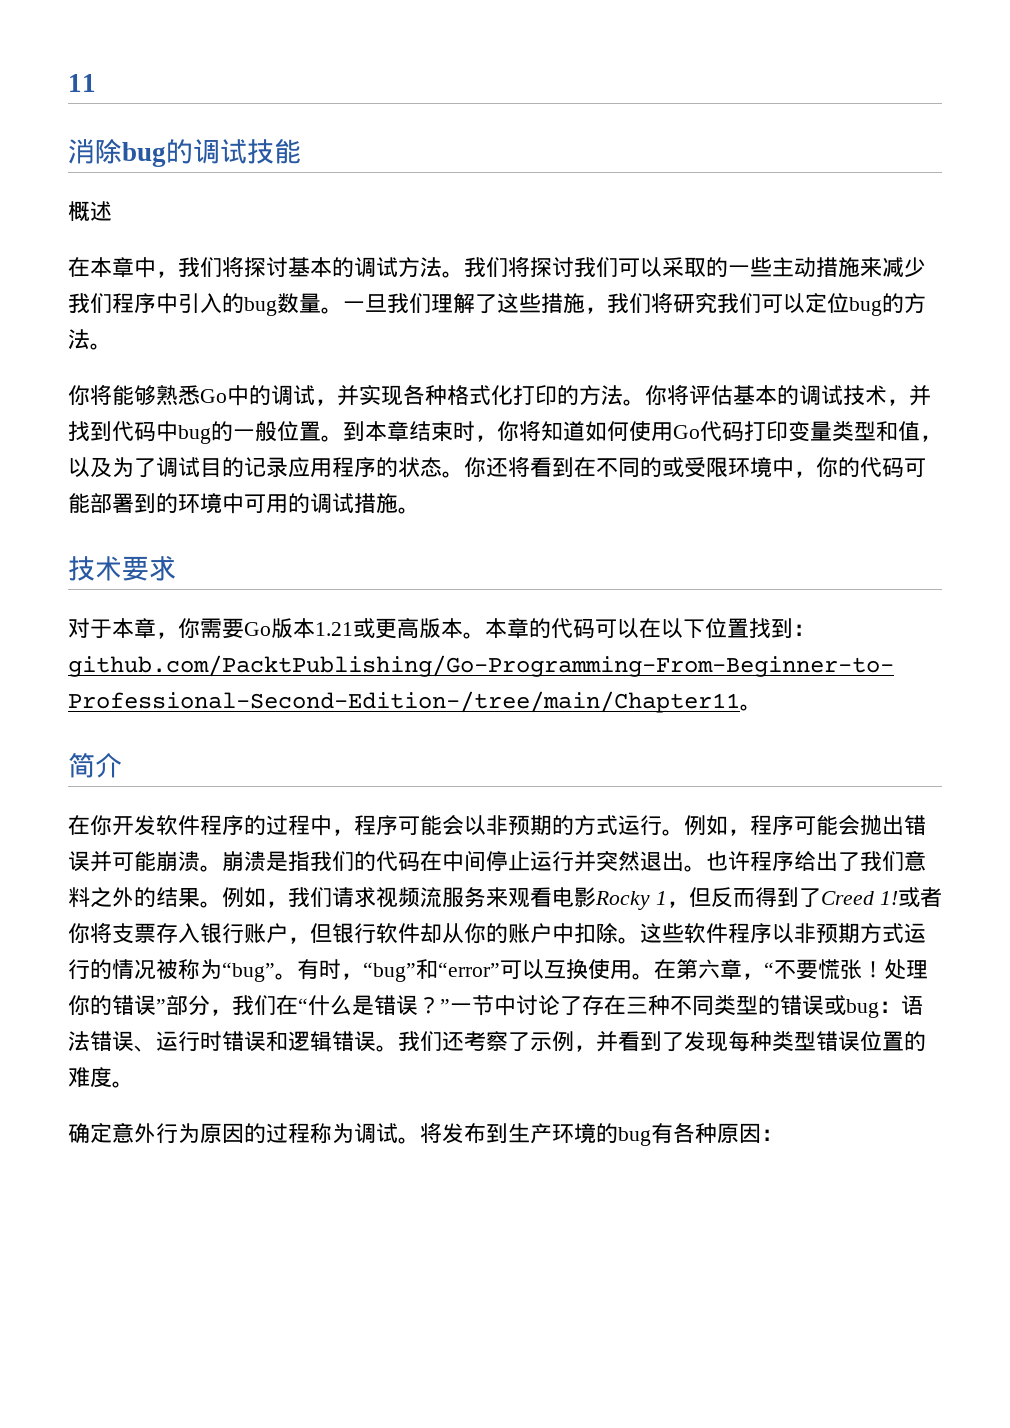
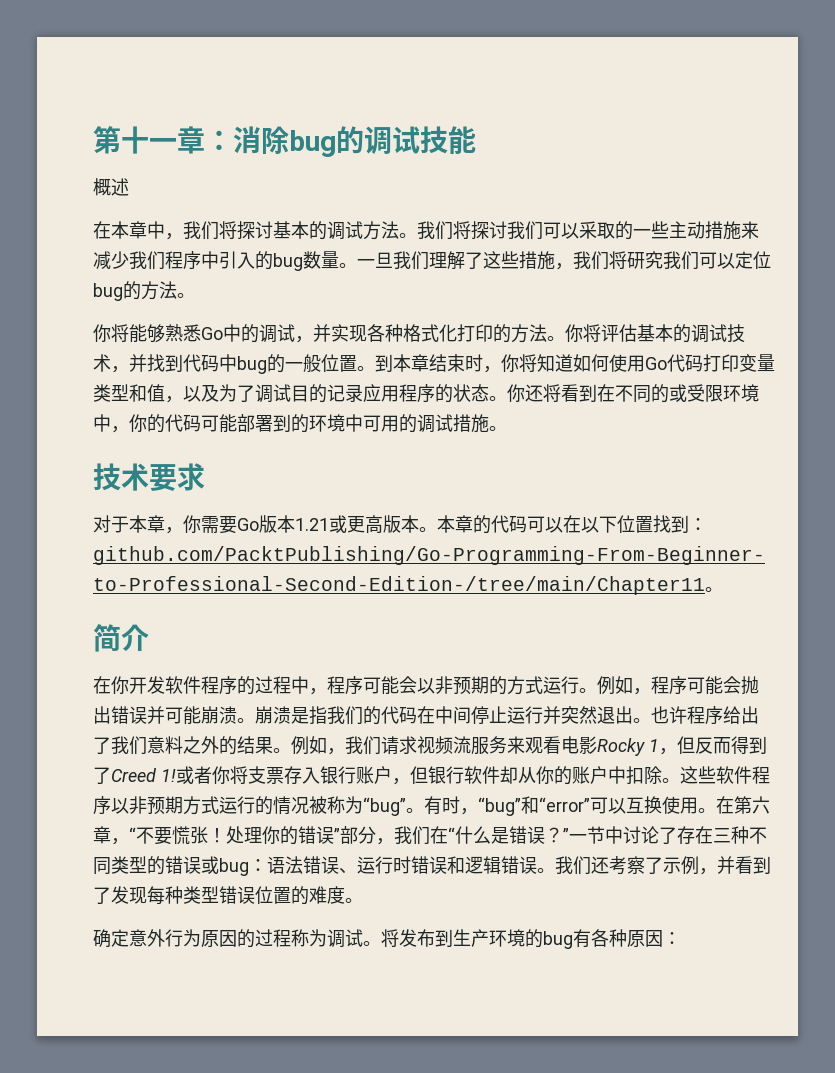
[68,74,96,92] 11 // -> [93,126,233,154] 第十一章：

